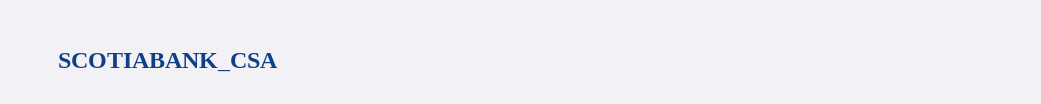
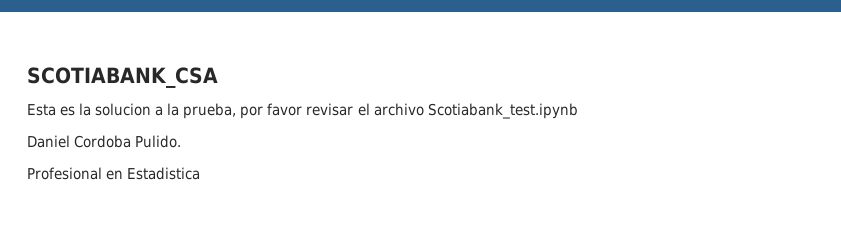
(278, 62) none -> [27,103,578,119] [27,135,182,148] [27,167,201,180] // Esta es la solucion a la prueba, por favor revisar el archivo Scotiabank_test.ipynb // Daniel Cordoba Pulido. // Profesional en Estadistica

